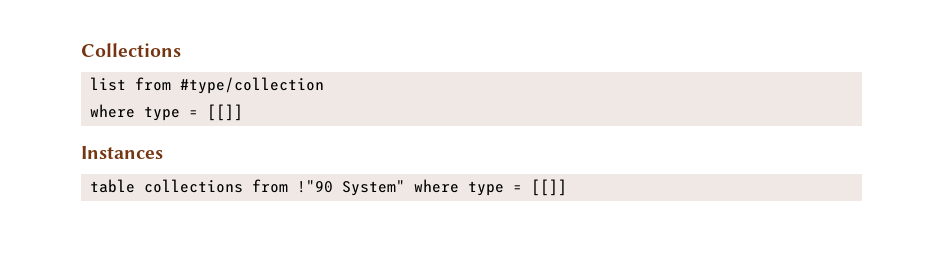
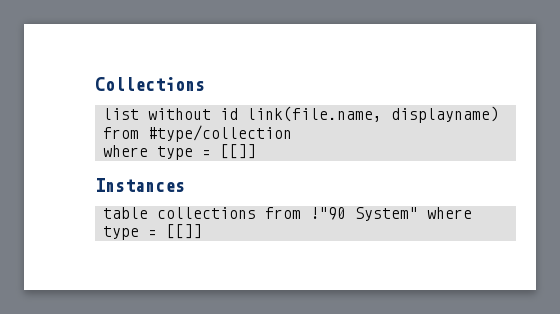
(126, 84) none -> [147,106,499,123] without id link(file.name, displayname)

